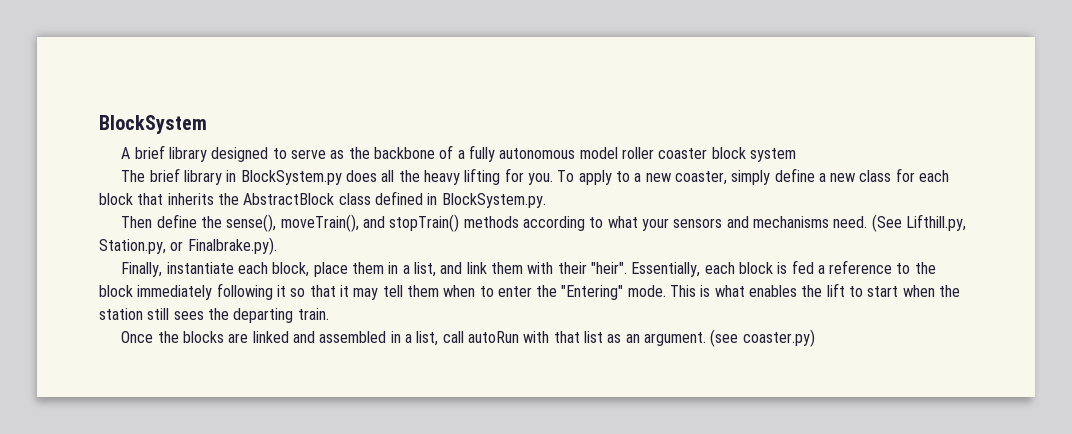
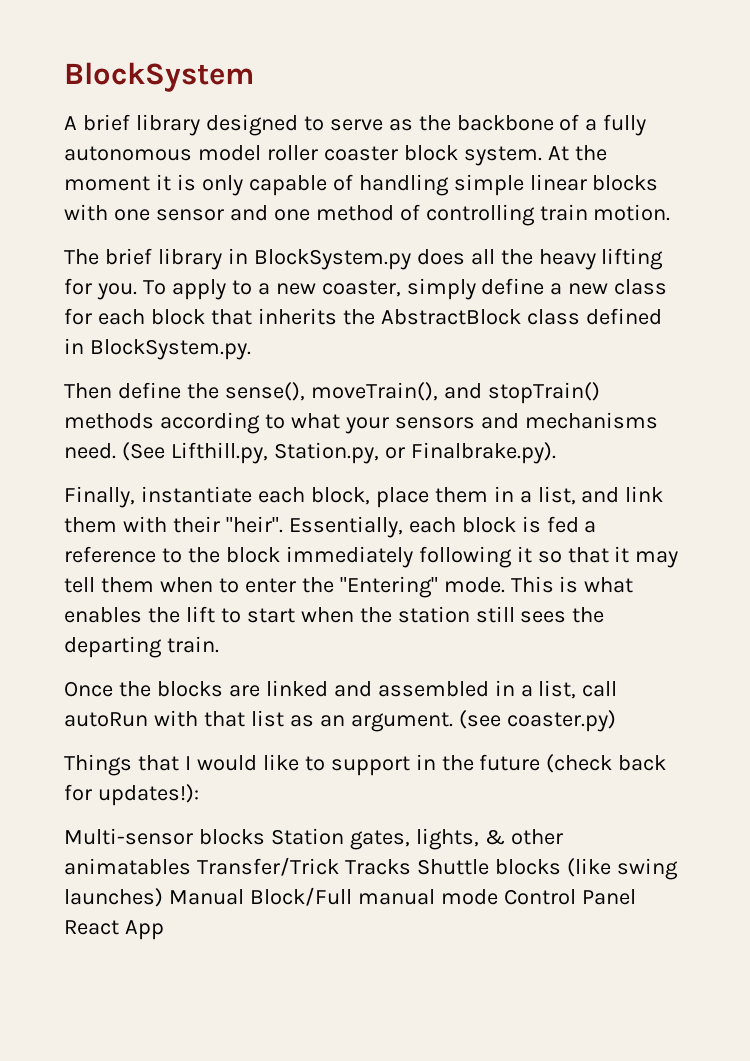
[749,148,796,162] system -> [463,145,607,166] [64,174,659,196] [64,204,671,226] system. At the moment it is only capable of handling simple linear blocks with one sensor and one method of controlling train motion.
(815, 338) none -> [64,754,667,776] [64,784,199,806] [64,828,563,850] [64,857,678,880] [64,887,636,907] [64,920,164,940] // Things that I would like to support in the future (check back for updates!): // Multi-sensor blocks Station gates, lights, & other animatables Transfer/Trick Tracks Shuttle blocks (like swing launches) Manual Block/Full manual mode Control Panel React App

